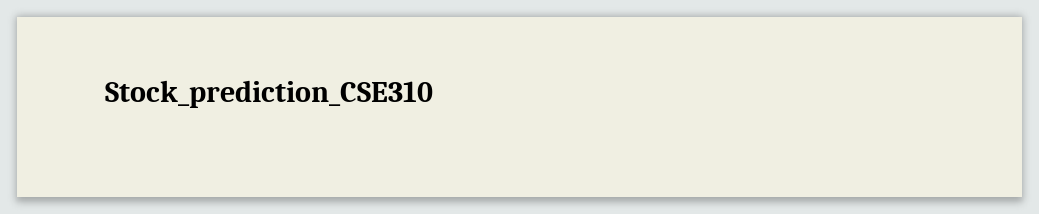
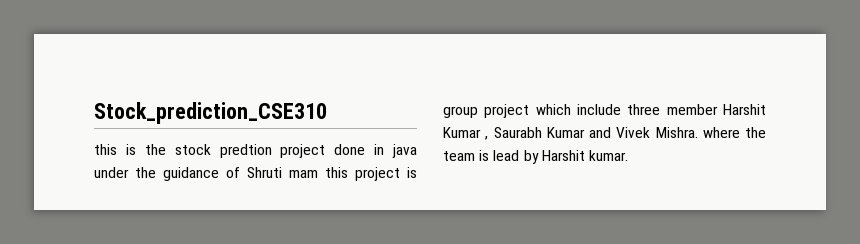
(433, 94) none -> [94,144,417,158] [94,167,417,181] [443,104,766,118] [443,127,766,140] [443,150,628,164] // this is the stock predtion project done in java under the guidance of Shruti mam this project is group project which include three member Harshit Kumar , Saurabh Kumar and Vivek Mishra. where the team is lead by Harshit kumar.

